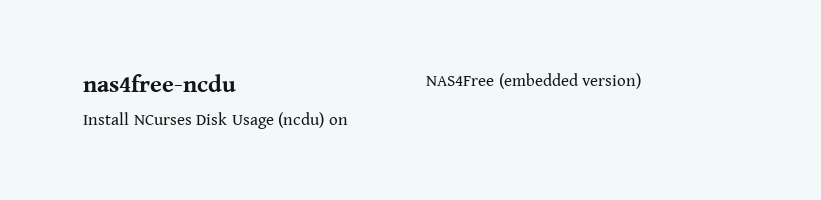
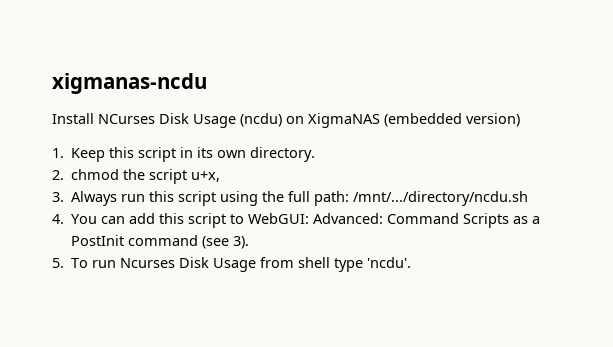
[83,74,236,92] nas4free-ncdu -> [52,73,207,94] xigmanas-ncdu
[426,76,494,86] NAS4Free -> [308,113,380,128] XigmaNAS
(642, 81) none -> [52,147,316,162] [52,169,221,184] [52,191,529,206] [52,213,541,228] [71,235,250,249] [52,257,412,272] // 1. Keep this script in its own directory. // 2. chmod the script u+x, // 3. Always run this script using the full path: /mnt/.../directory/ncdu.sh // 4. You can add this script to WebGUI: Advanced: Command Scripts as a PostInit command (see 3). // 5. To run Ncurses Disk Usage from shell type 'ncdu'.

